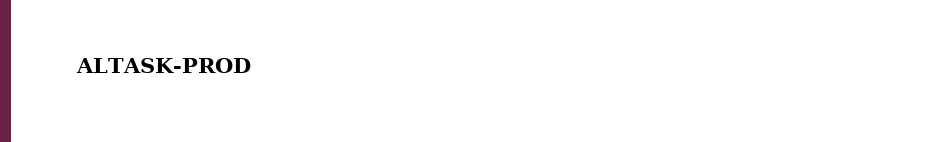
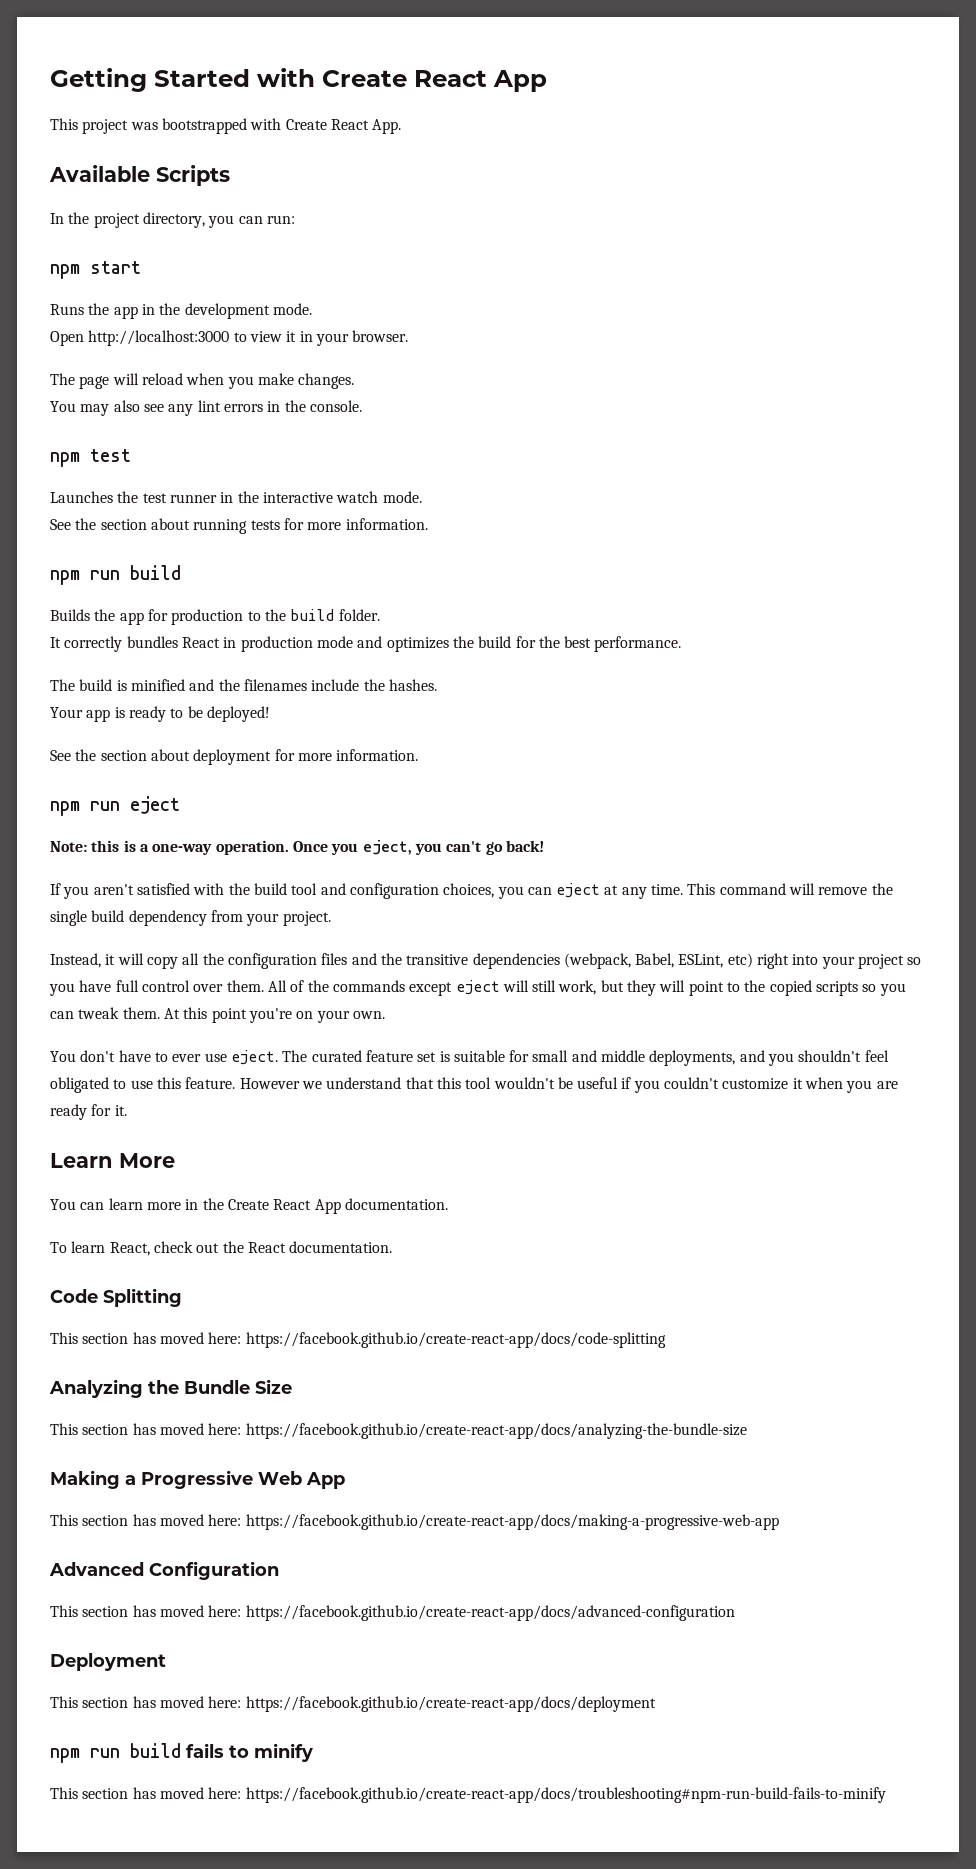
[76,58,251,73] ALTASK-PROD -> [50,68,547,92] [50,118,402,134] [49,165,230,186] [50,212,295,228] [50,261,141,279] [50,303,312,319] [50,330,409,346] [50,373,355,389] [50,400,362,416] [50,449,131,467] [50,491,422,503] [50,518,428,534] [50,565,181,585] [50,609,380,625] [50,636,682,652] [50,679,437,691] [50,706,270,722] [50,749,419,765] [50,796,180,816] [50,840,544,855] [50,883,893,899] [50,910,331,926] [50,953,922,969] [49,980,906,996] [50,1007,385,1023] [50,1050,889,1066] [50,1077,898,1093] [50,1104,127,1120] [50,1153,175,1168] [50,1198,448,1214] [50,1241,393,1256] [50,1288,182,1307] [50,1332,666,1348] [49,1379,292,1398] [50,1423,747,1439] [50,1470,345,1489] [50,1514,779,1530] [49,1561,279,1580] [50,1605,735,1621] [50,1653,166,1671] [50,1696,656,1712] [50,1743,313,1763] [50,1787,886,1803] Getting Started with Create React App // This project was bootstrapped with Create React App. // Available Scripts // In the project directory, you can run: // npm start // Runs the app in the development mode. // Open http://localhost:3000 to view it in your browser. // The page will reload when you make changes. // You may also see any lint errors in the console. // npm test // Launches the test runner in the interactive watch mode. // See the section about running tests for more information. // npm run build // Builds the app for production to the build folder. // It correctly bundles React in production mode and optimizes the build for the best performance. // The build is minified and the filenames include the hashes. // Your app is ready to be deployed! // See the section about deployment for more information. // npm run eject // Note: this is a one-way operation. Once you eject, you can't go back! // If you aren't satisfied with the build tool and configuration choices, you can eject at any time. This command will remove the single build dependency from your project. // Instead, it will copy all the configuration files and the transitive dependencies (webpack, Babel, ESLint, etc) right into your project so you have full control over them. All of the commands except eject will still work, but they will point to the copied scripts so you can tweak them. At this point you're on your own. // You don't have to ever use eject. The curated feature set is suitable for small and middle deployments, and you shouldn't feel obligated to use this feature. However we understand that this tool wouldn't be useful if you couldn't customize it when you are ready for it. // Learn More // You can learn more in the Create React App documentation. // To learn React, check out the React documentation. // Code Splitting // This section has moved here: https://facebook.github.io/create-react-app/docs/code-splitting // Analyzing the Bundle Size // This section has moved here: https://facebook.github.io/create-react-app/docs/analyzing-the-bundle-size // Making a Progressive Web App // This section has moved here: https://facebook.github.io/create-react-app/docs/making-a-progressive-web-app // Advanced Configuration // This section has moved here: https://facebook.github.io/create-react-app/docs/advanced-configuration // Deployment // This section has moved here: https://facebook.github.io/create-react-app/docs/deployment // npm run build fails to minify // This section has moved here: https://facebook.github.io/create-react-app/docs/troubleshooting#npm-run-build-fails-to-minify

